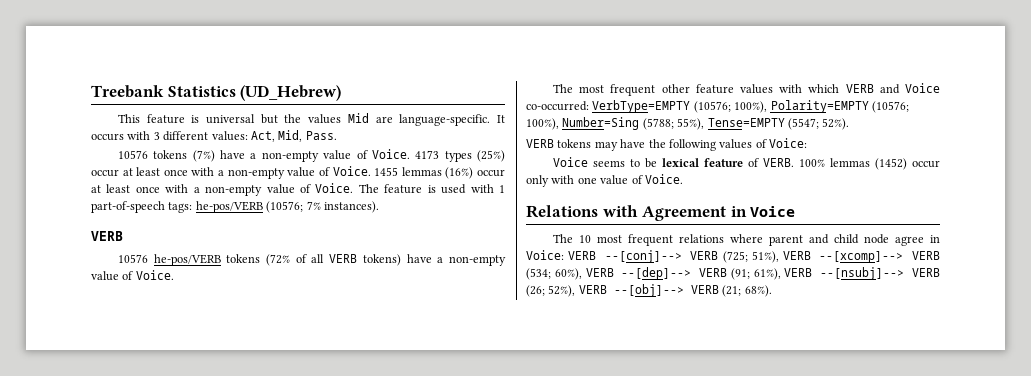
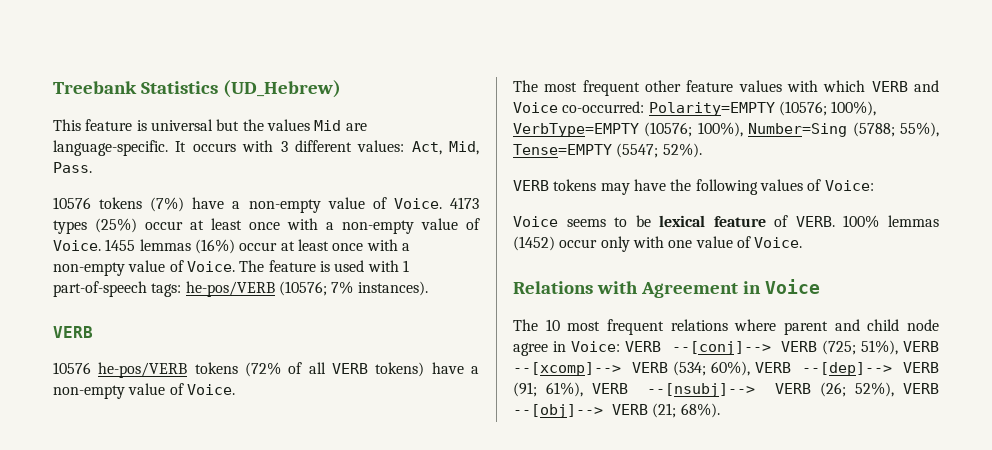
[592,100,869,113] VerbType=EMPTY (10576; 100%), Polarity=EMPTY -> [648,101,877,116] [513,123,639,137] Polarity=EMPTY (10576; 100%), VerbType=EMPTY

